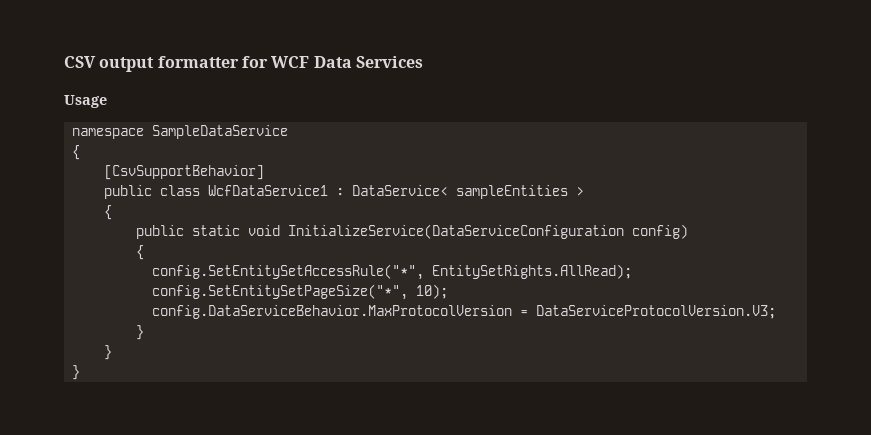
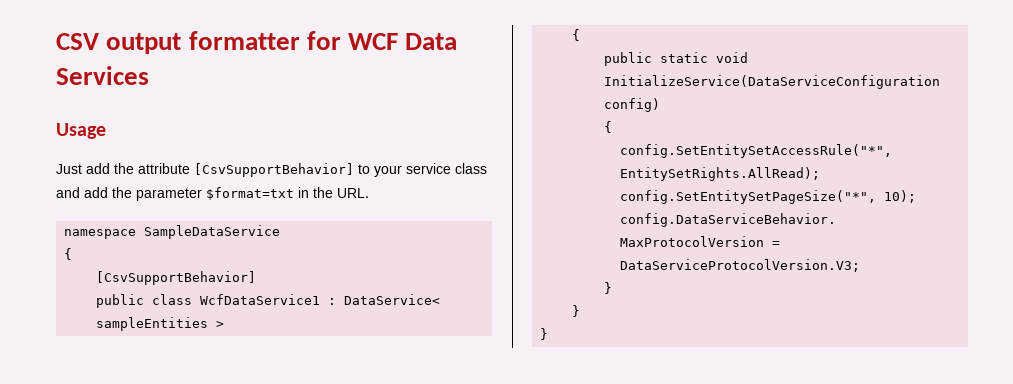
(107, 101) none -> [56,163,487,177] [56,187,369,201] // Just add the attribute [CsvSupportBehavior] to your service class and add the parameter $format=txt in the URL.

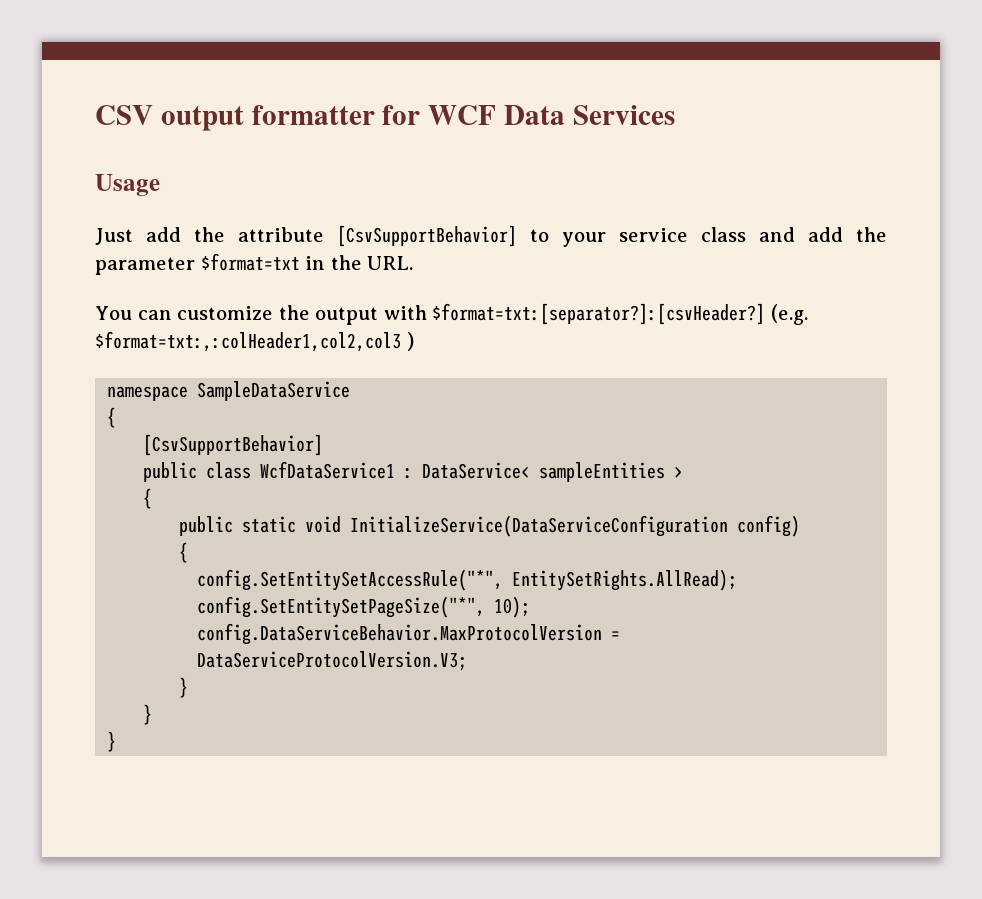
(369, 193) none -> [95,303,808,325] [95,331,414,352] // You can customize the output with $format=txt:[separator?]:[csvHeader?] (e.g. $format=txt:,:colHeader1,col2,col3 )

